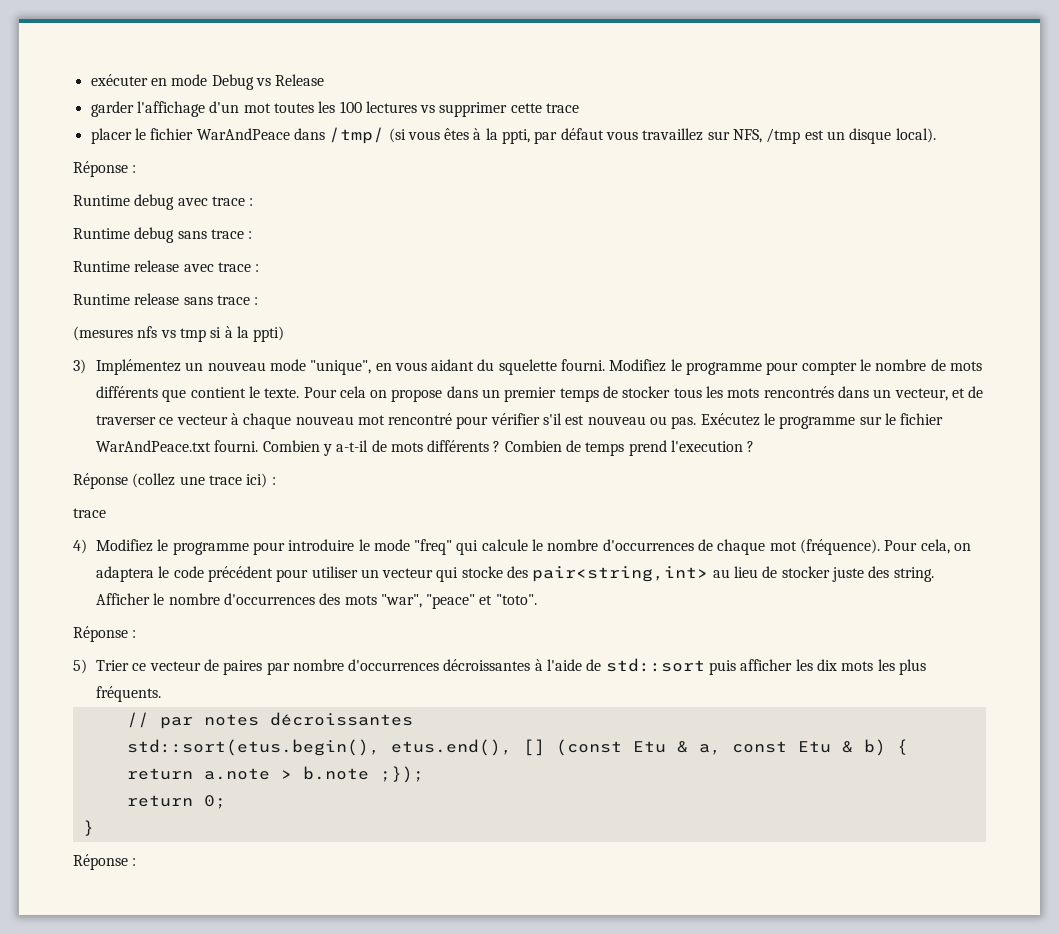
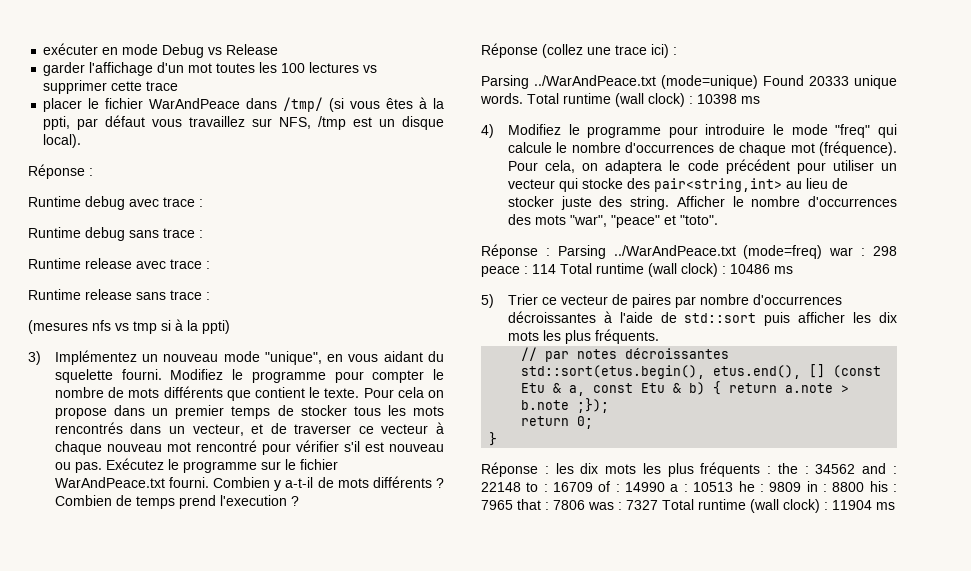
[73,508,106,518] trace -> [481,75,897,89] [480,93,760,107] Parsing ../WarAndPeace.txt (mode=unique) Found 20333 unique words. Total runtime (wall clock) : 10398 ms
(137, 634) none -> [557,245,897,259] [481,263,793,277] Parsing ../WarAndPeace.txt (mode=freq) war : 298 peace : 114 Total runtime (wall clock) : 10486 ms
(137, 862) none -> [555,462,897,477] [481,481,898,492] [481,499,895,513] les dix mots les plus fréquents : the : 34562 and : 22148 to : 16709 of : 14990 a : 10513 he : 9809 in : 8800 his : 7965 that : 7806 was : 7327 Total runtime (wall clock) : 11904 ms

